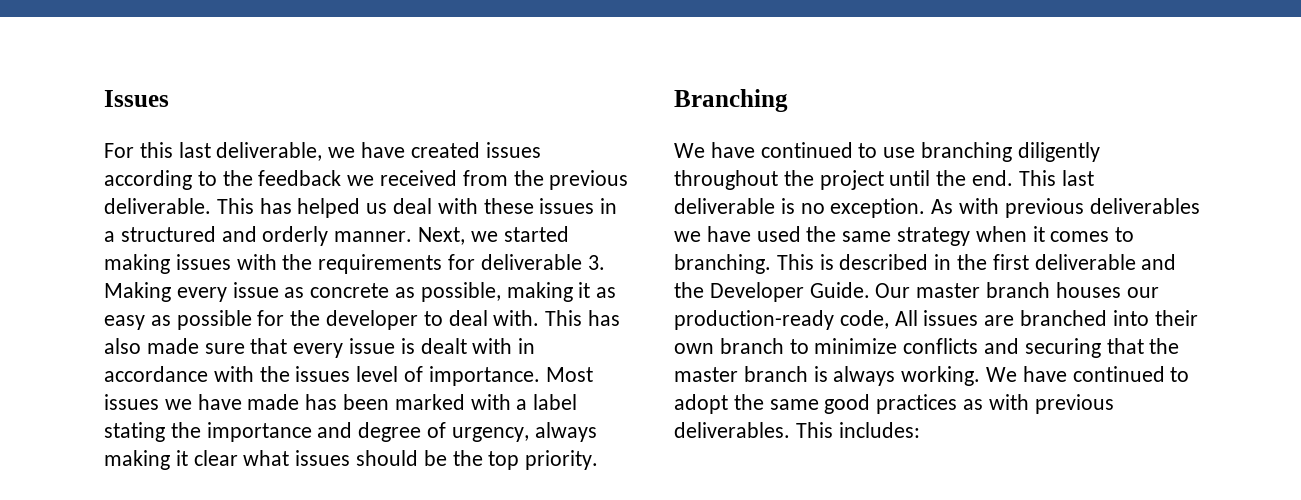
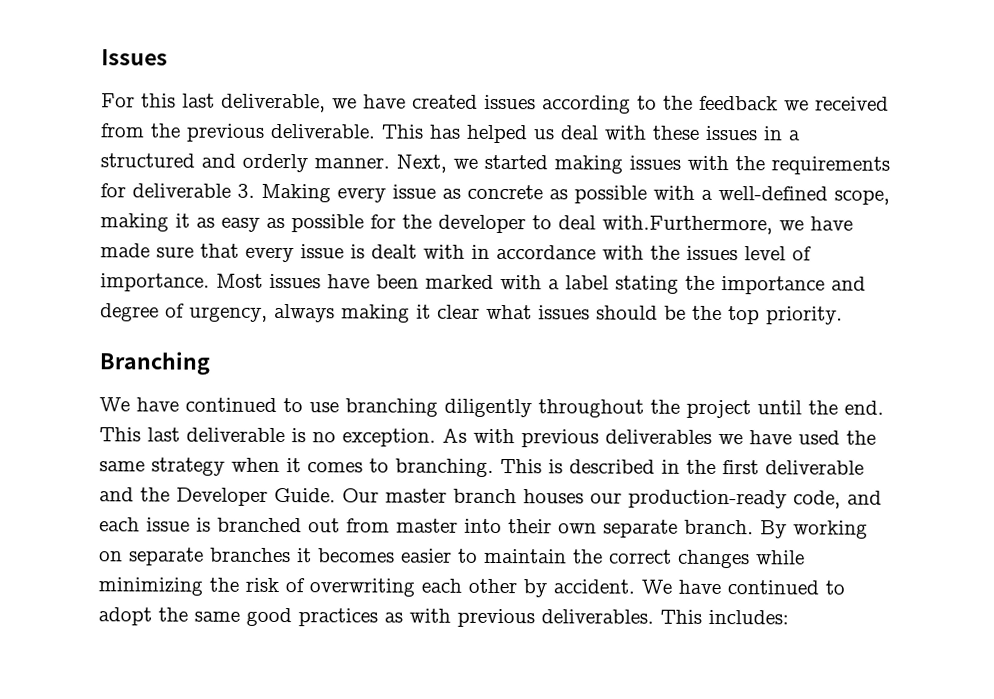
[420,282,501,302] possible, -> [574,185,890,205] possible with a well-defined scope,
[493,310,621,326] [104,338,141,354] with. This has also -> [602,215,853,235] with.Furthermore, we have
[164,394,338,410] we have made has -> [327,274,370,289] have
[894,310,1198,326] [674,338,1180,358] [674,366,981,386] All issues are branched into their own branch to minimize conflicts and securing that the master branch is always working. -> [847,490,882,505] [99,517,868,539] [99,547,805,569] [98,577,635,598] and each issue is branched out from master into their own separate branch. By working on separate branches it becomes easier to maintain the correct changes while minimizing the risk of overwriting each other by accident.

